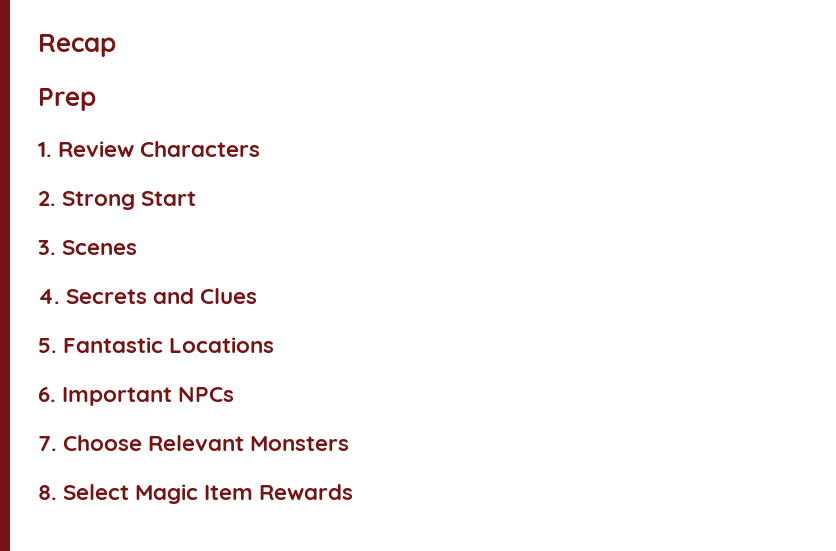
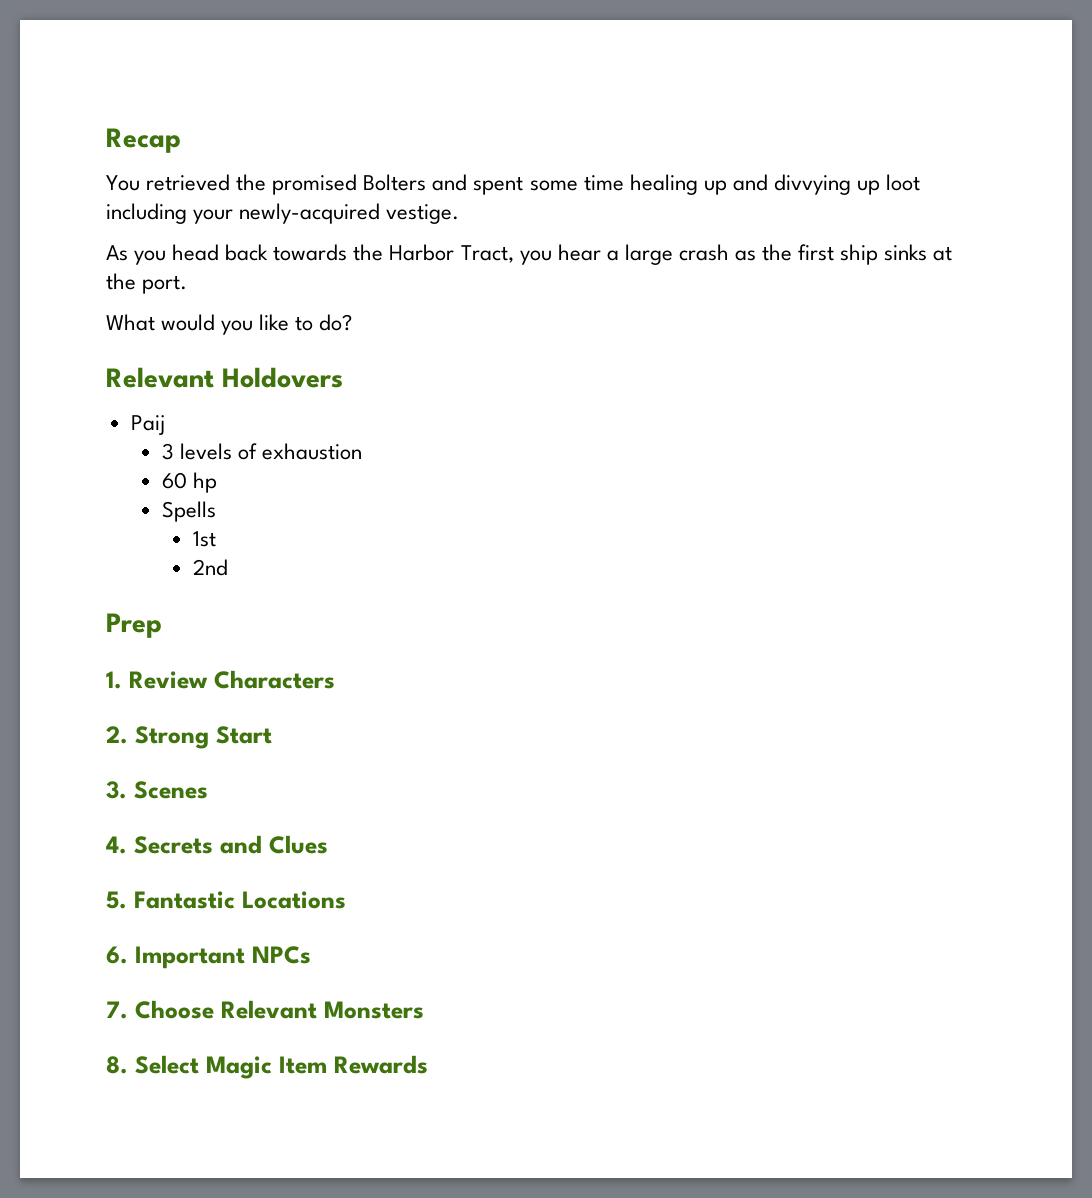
(116, 45) none -> [106,174,921,195] [106,203,460,224] [106,244,953,265] [106,273,188,294] [106,314,353,335] [106,367,343,388] [130,415,165,435] [162,443,363,460] [162,472,218,493] [162,501,217,522] [193,531,217,547] [193,559,229,576] // You retrieved the promised Bolters and spent some time healing up and divvying up loot including your newly-acquired vestige. // As you head back towards the Harbor Tract, you hear a large crash as the first ship sinks at the port. // What would you like to do? // Relevant Holdovers // Paij // 3 levels of exhaustion // 60 hp // Spells // 1st // 2nd

